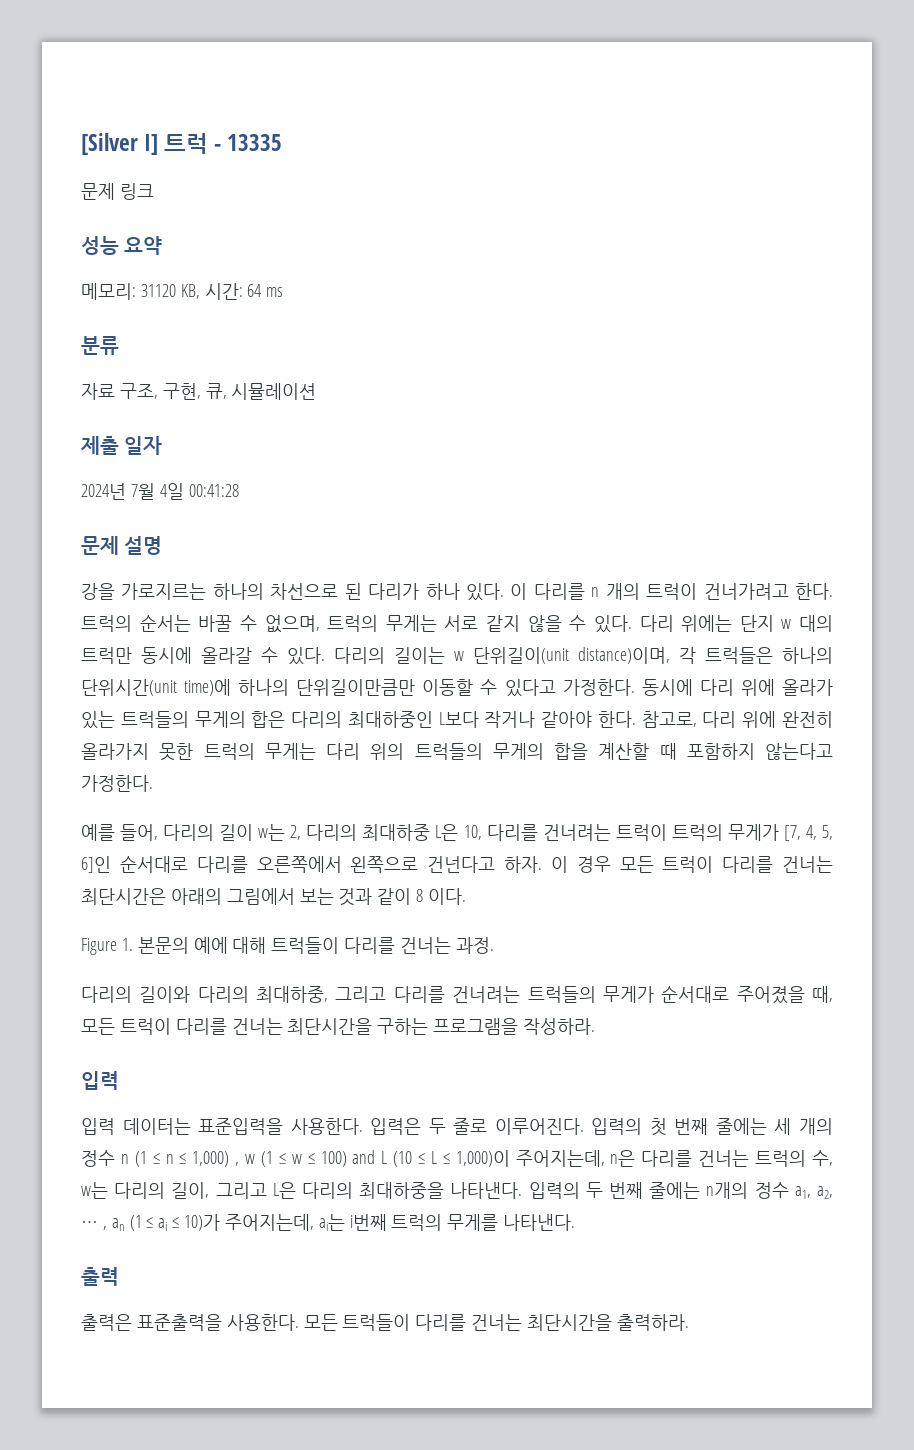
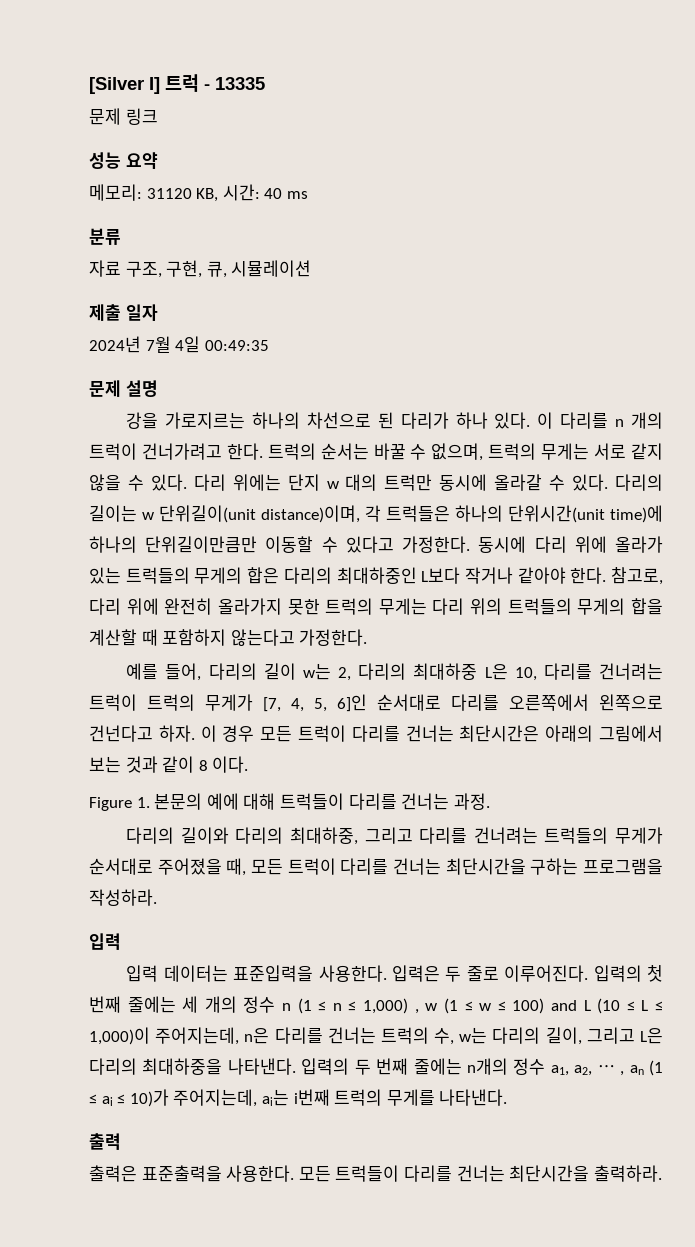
[247,284,262,297] 64 -> [264,188,283,199] 40
[188,484,239,497] 00:41:28 -> [204,340,269,351] 00:49:35

